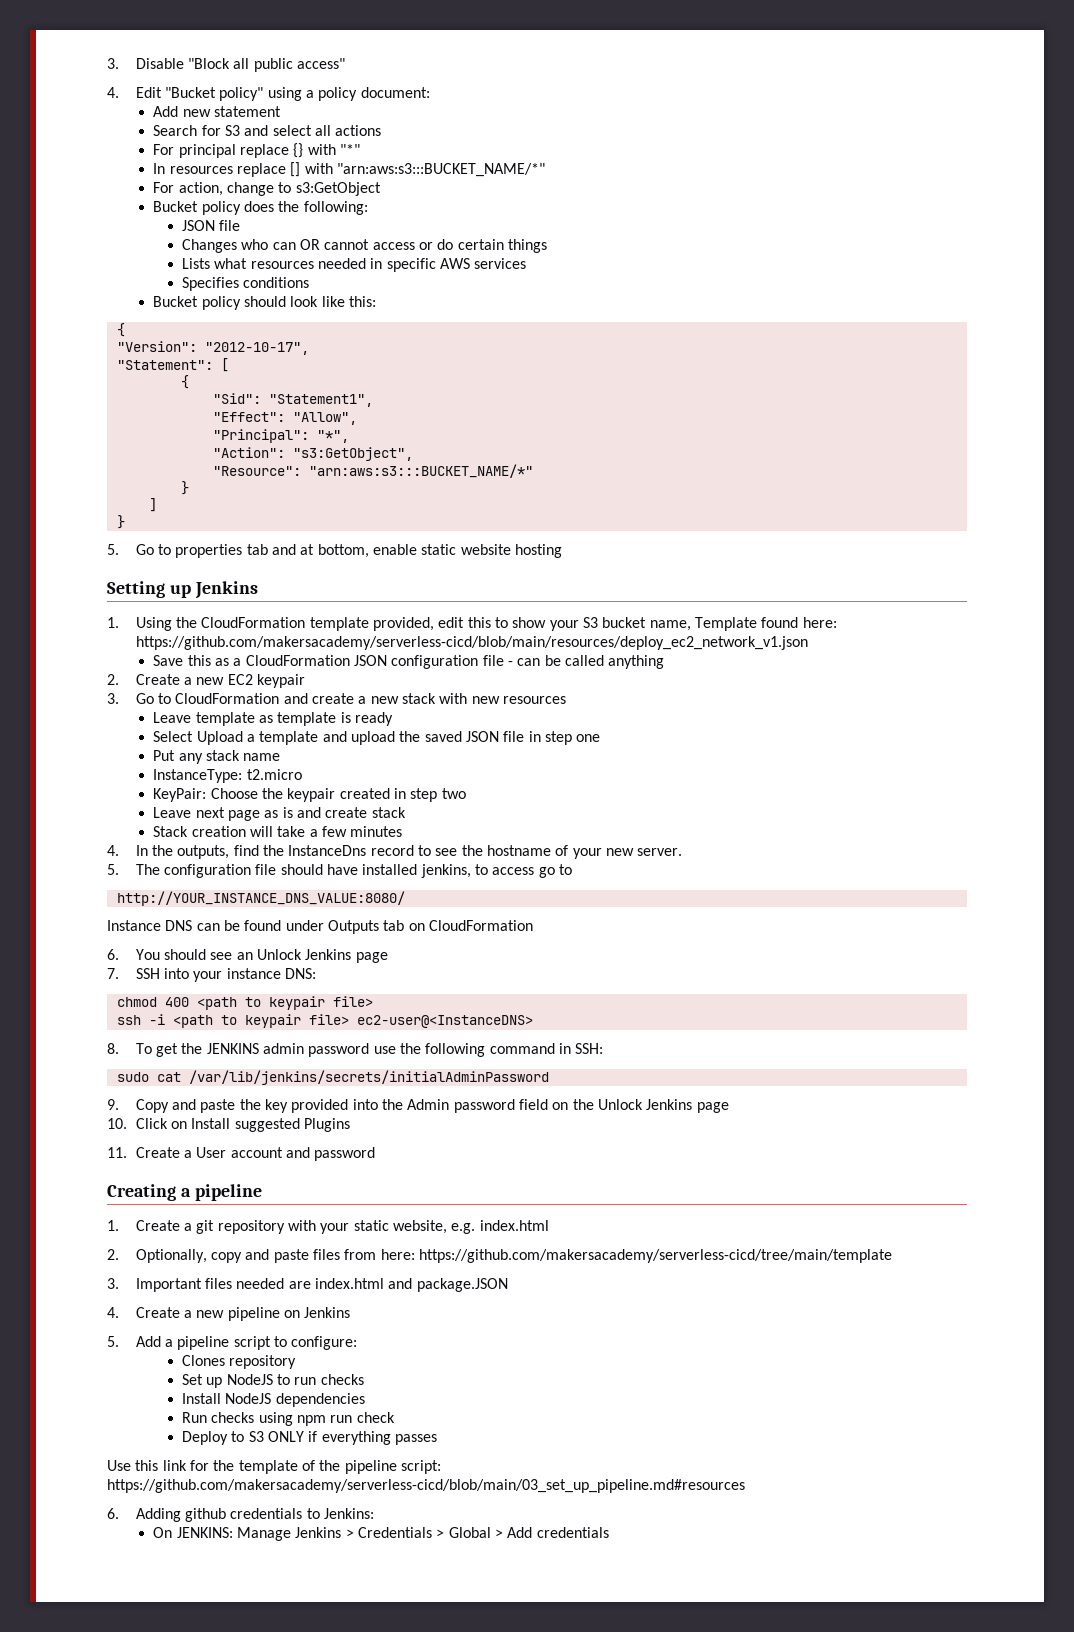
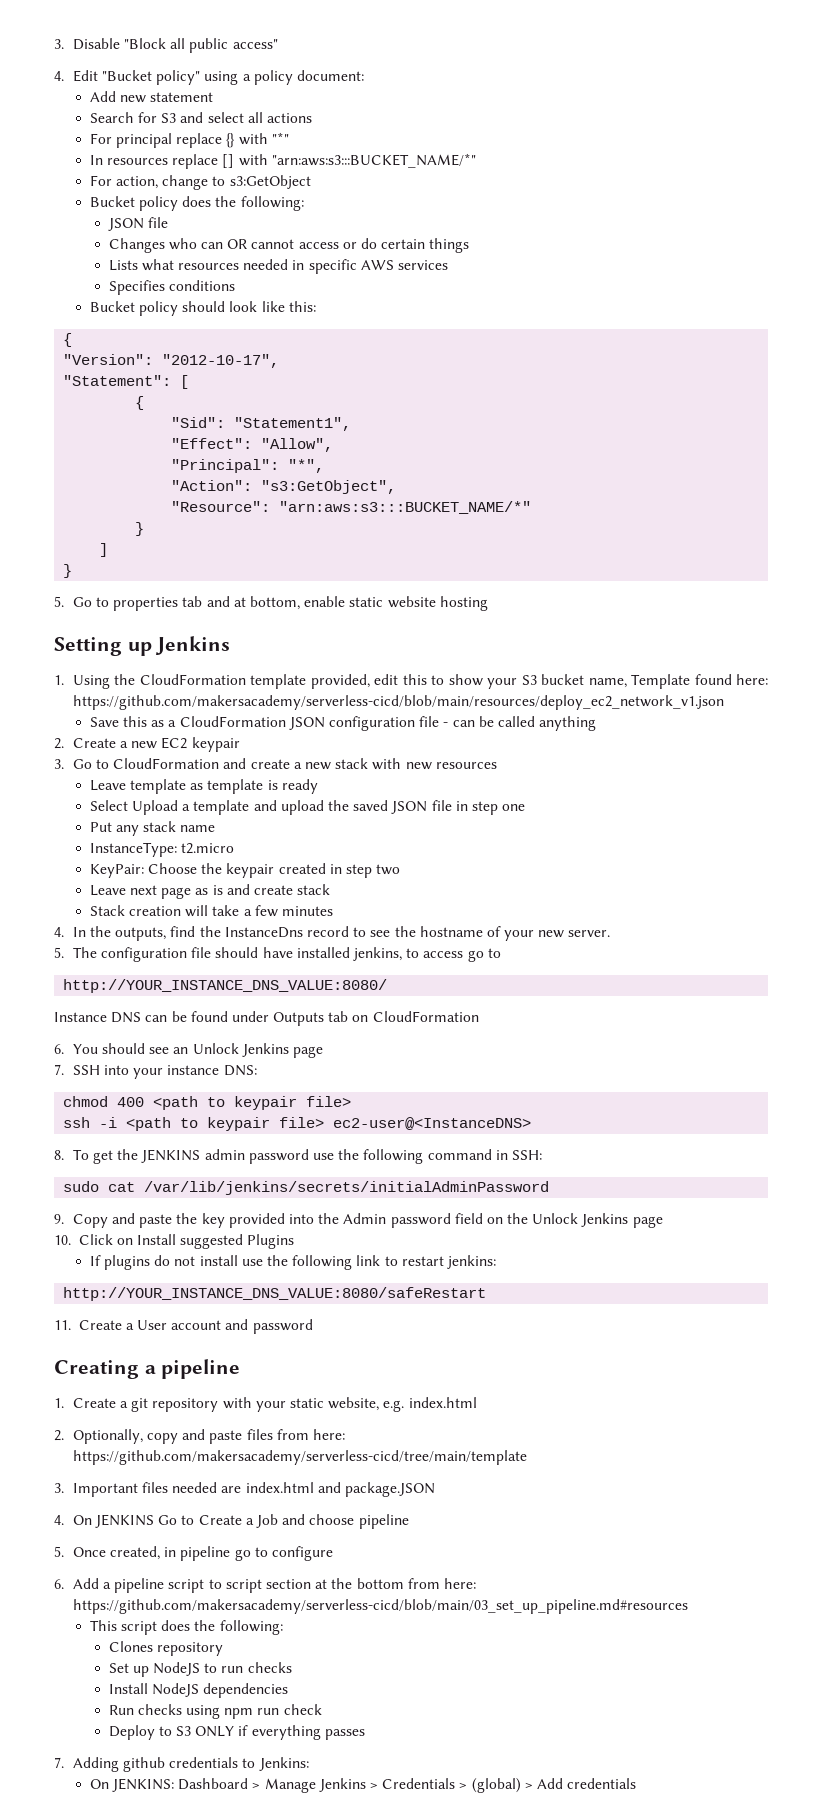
(351, 1125) none -> [89,1255,496,1270] [63,1287,487,1301] // If plugins do not install use the following link to restart jenkins: // http://YOUR_INSTANCE_DNS_VALUE:8080/safeRestart
[135,1307,351,1321] [107,1336,119,1347] Create a new pipeline on Jenkins // 5. -> [72,1514,409,1529] [54,1546,333,1561] [54,1579,64,1589] On JENKINS Go to Create a Job and choose pipeline // 5. Once created, in pipeline go to configure // 6.
[291,1336,358,1350] configure: -> [225,1578,476,1593] [72,1599,688,1614] [89,1620,283,1635] script section at the bottom from here: https://github.com/makersacademy/serverless-cicd/blob/main/03_set_up_pipeline.md#resources // This script does the following:
[107,1460,441,1474] [107,1479,745,1493] [107,1508,119,1519] Use this link for the template of the pipeline script: https://github.com/makersacademy/serverless-cicd/blob/main/03_set_up_pipeline.md#resources // 6. -> [54,1757,64,1768] 7.
(233, 1532) none -> [178,1778,261,1790] Dashboard >
[448,1527,491,1538] Global -> [471,1778,521,1793] (global)

